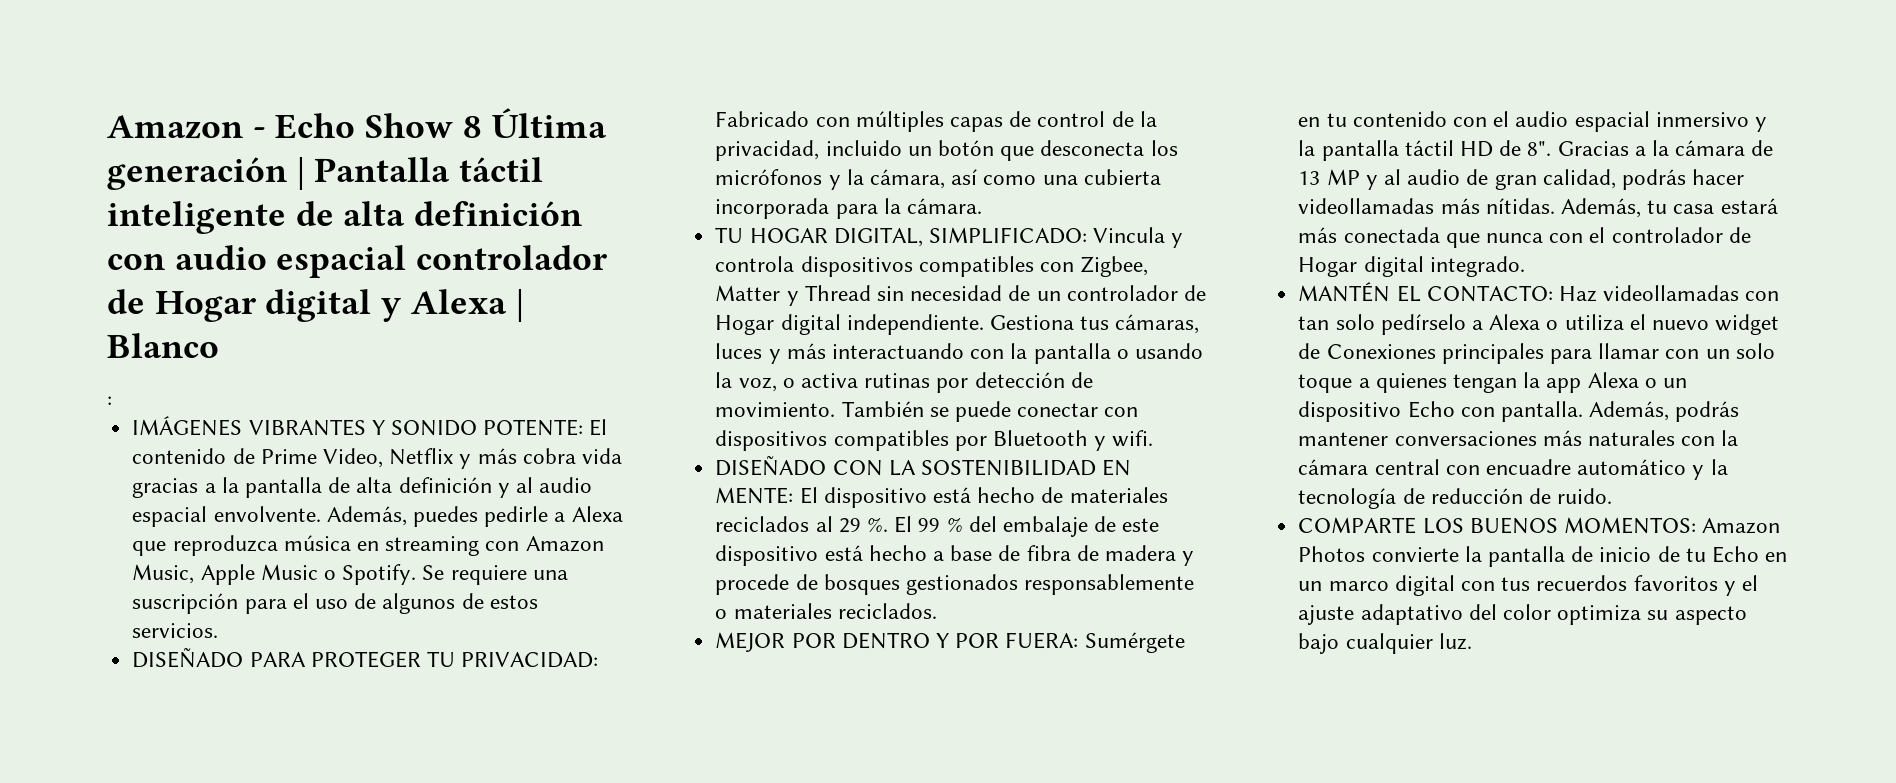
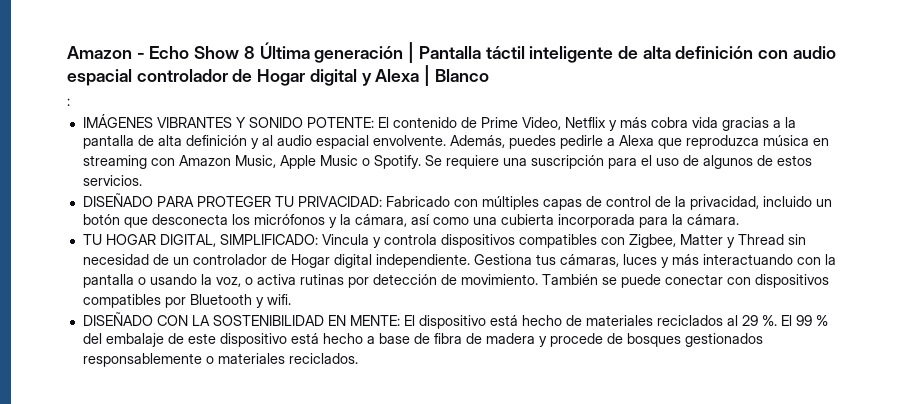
[715,632,1185,653] [1298,111,1767,132] [1298,140,1774,161] [1298,169,1745,190] [1298,198,1778,218] [1298,227,1751,248] [1298,256,1525,277] [1298,282,1780,302] [1298,314,1780,335] [1298,343,1775,364] [1298,372,1687,393] [1298,401,1740,422] [1298,430,1739,446] [1298,459,1728,480] [1298,488,1613,509] [1298,517,1781,534] [1298,546,1788,567] [1298,575,1758,596] [1298,604,1747,625] [1298,633,1472,654] // MEJOR POR DENTRO Y POR FUERA: Sumérgete en tu contenido con el audio espacial inmersivo y la pantalla táctil HD de 8". Gracias a la cámara de 13 MP y al audio de gran calidad, podrás hacer videollamadas más nítidas. Además, tu casa estará más conectada que nunca con el controlador de Hogar digital integrado. // MANTÉN EL CONTACTO: Haz videollamadas con tan solo pedírselo a Alexa o utiliza el nuevo widget de Conexiones principales para llamar con un solo toque a quienes tengan la app Alexa o un dispositivo Echo con pantalla. Además, podrás mantener conversaciones más naturales con la cámara central con encuadre automático y la tecnología de reducción de ruido. // COMPARTE LOS BUENOS MOMENTOS: Amazon Photos convierte la pantalla de inicio de tu Echo en un marco digital con tus recuerdos favoritos y el ajuste adaptativo del color optimiza su aspecto bajo cualquier luz. -> (358, 358) none

